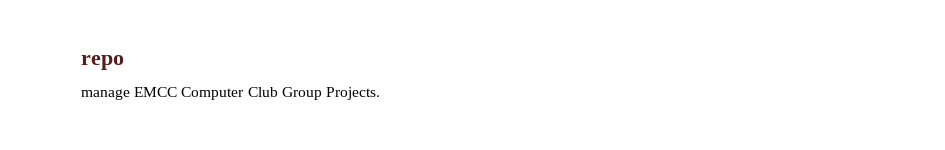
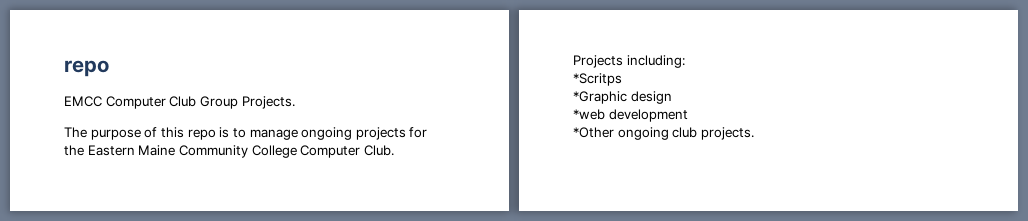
[81,89,130,100] manage -> (109, 68) none
(380, 93) none -> [64,127,428,140] [64,145,394,158] [573,55,685,68] [573,73,622,86] [573,91,672,104] [573,109,688,122] [573,127,754,140] // The purpose of this repo is to manage ongoing projects for the Eastern Maine Community College Computer Club. Projects including: // *Scritps // *Graphic design // *web development // *Other ongoing club projects.

